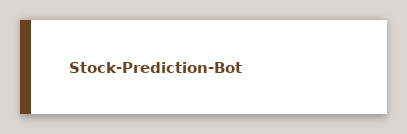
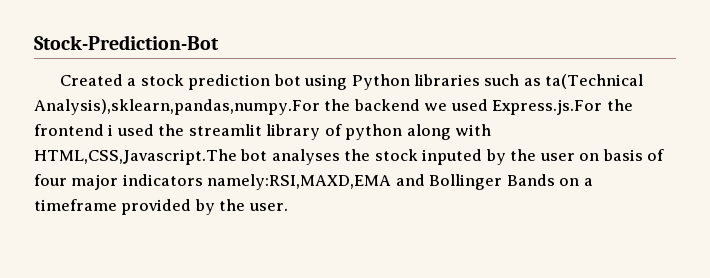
(242, 67) none -> [59,74,644,90] [34,99,633,115] [34,124,492,140] [34,149,665,165] [34,174,593,190] [34,199,288,215] // Created a stock prediction bot using Python libraries such as ta(Technical Analysis),sklearn,pandas,numpy.For the backend we used Express.js.For the frontend i used the streamlit library of python along with HTML,CSS,Javascript.The bot analyses the stock inputed by the user on basis of four major indicators namely:RSI,MAXD,EMA and Bollinger Bands on a timeframe provided by the user.

